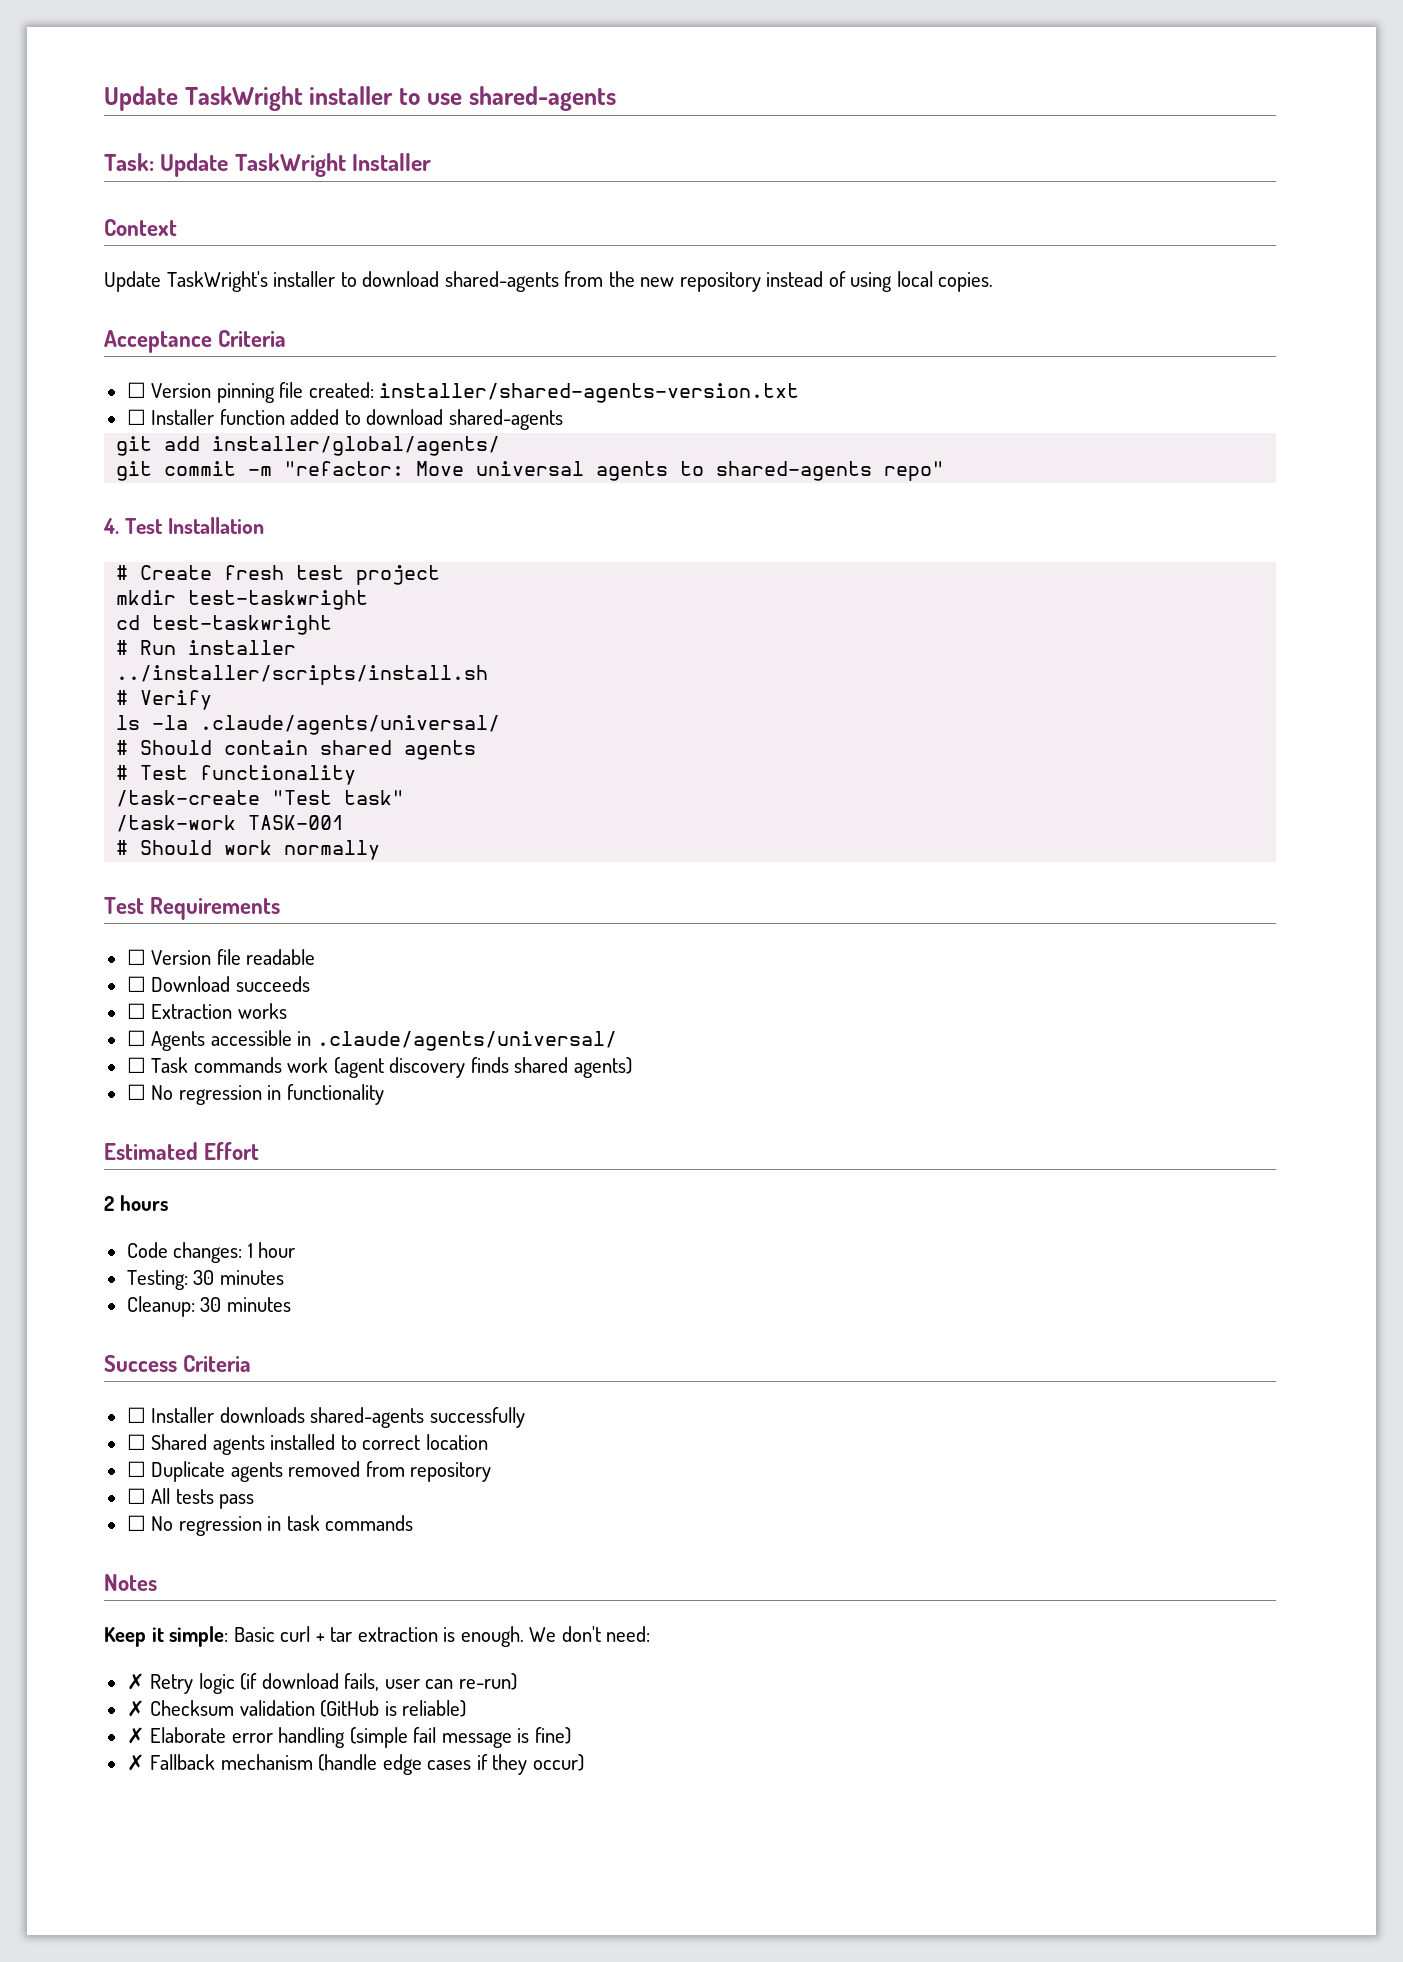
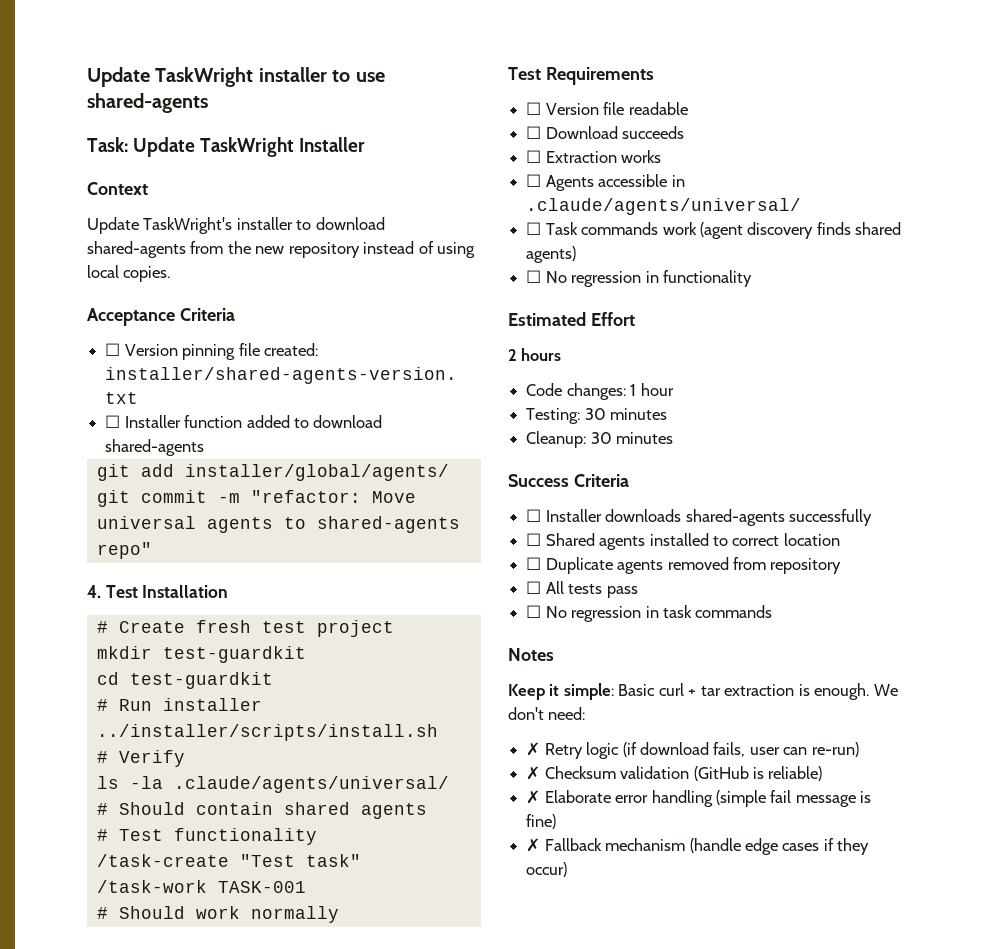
[188,590,369,610] test-taskwright -> [162,646,306,663] test-guardkit
[152,615,333,635] test-taskwright -> [129,672,273,689] test-guardkit

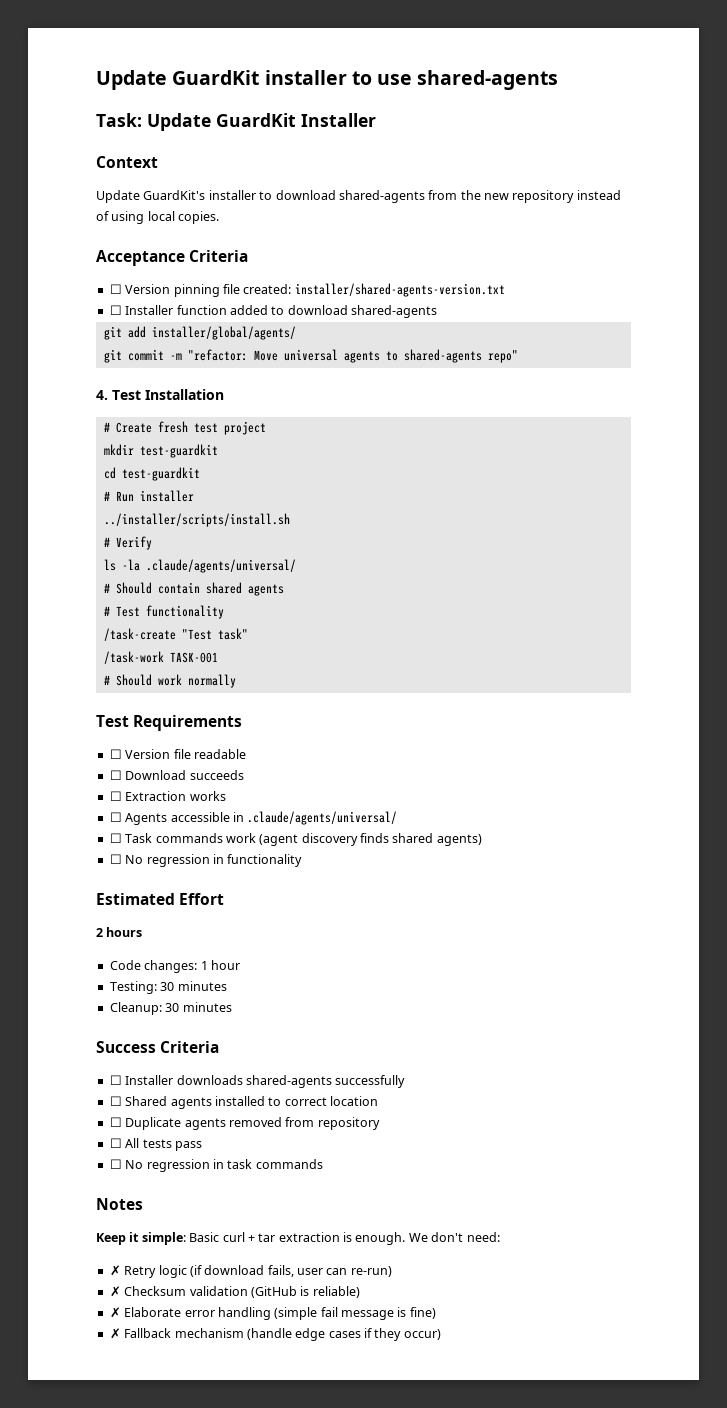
[87,67,254,87] Update TaskWright -> [96,70,260,90] Update GuardKit
[200,137,295,157] TaskWright -> [216,113,296,127] GuardKit
[143,217,233,234] TaskWright's -> [143,190,206,200] GuardKit's

